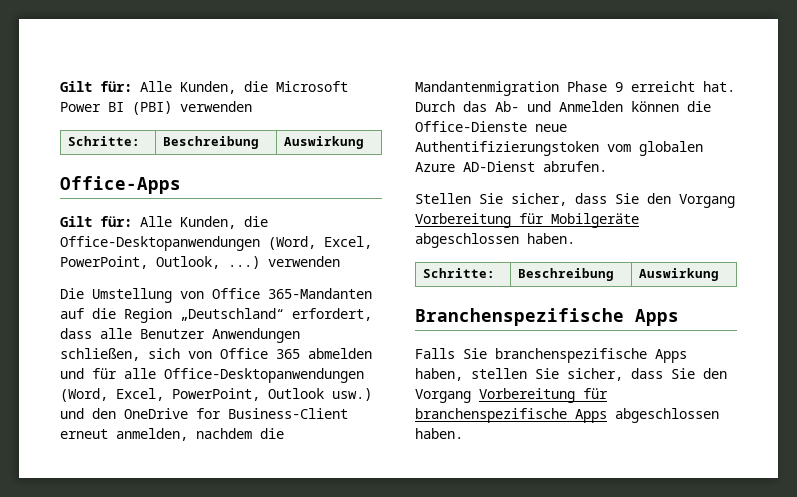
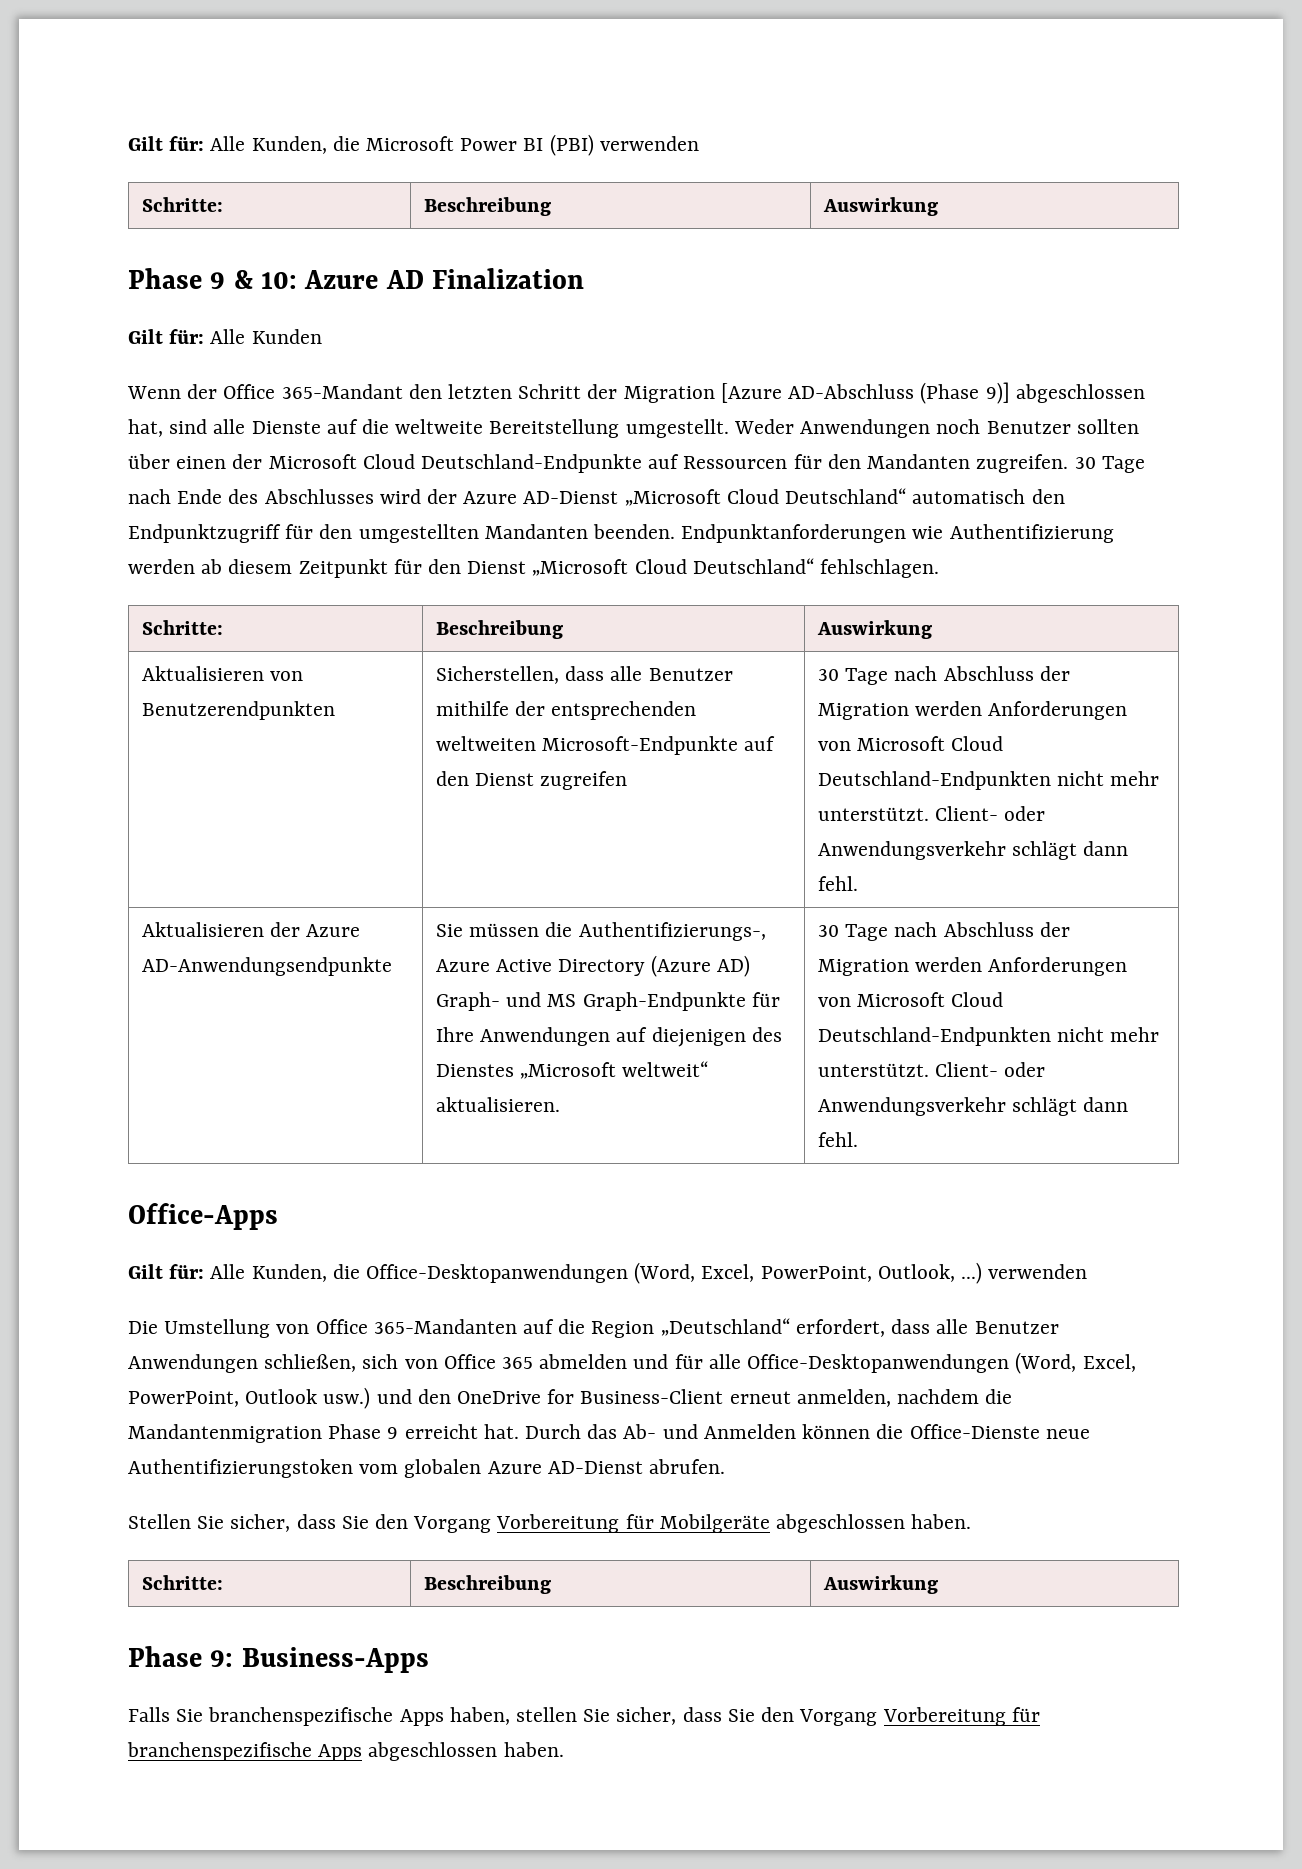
(364, 142) none -> [128,268,585,289] [128,329,322,344] [127,382,1145,404] [128,419,1139,438] [128,454,1145,473] [128,488,1065,506] [128,524,1114,543] [128,558,940,578] [142,620,224,635] [436,620,564,639] [817,620,933,639] [142,666,304,681] [142,701,336,720] [436,666,733,684] [436,701,697,720] [436,736,776,755] [436,771,628,790] [818,666,1070,685] [818,701,1128,720] [818,736,1004,751] [818,771,1160,790] [818,806,1046,821] [818,841,1129,860] [818,876,859,891] [142,922,361,937] [142,957,393,976] [436,922,766,941] [436,955,750,977] [436,992,780,1011] [436,1027,782,1047] [436,1061,709,1079] [436,1097,561,1112] [818,922,1070,941] [818,957,1128,976] [818,992,1004,1007] [818,1027,1160,1046] [818,1062,1046,1077] [818,1097,1129,1116] [818,1132,859,1147] // Phase 9 & 10: Azure AD Finalization // Gilt für: Alle Kunden // Wenn der Office 365-Mandant den letzten Schritt der Migration [Azure AD-Abschluss (Phase 9)] abgeschlossen hat, sind alle Dienste auf die weltweite Bereitstellung umgestellt. Weder Anwendungen noch Benutzer sollten über einen der Microsoft Cloud Deutschland-Endpunkte auf Ressourcen für den Mandanten zugreifen. 30 Tage nach Ende des Abschlusses wird der Azure AD-Dienst „Microsoft Cloud Deutschland“ automatisch den Endpunktzugriff für den umgestellten Mandanten beenden. Endpunktanforderungen wie Authentifizierung werden ab diesem Zeitpunkt für den Dienst „Microsoft Cloud Deutschland“ fehlschlagen. // Schritte: | Beschreibung | Auswirkung // Aktualisieren von Benutzerendpunkten | Sicherstellen, dass alle Benutzer mithilfe der entsprechenden weltweiten Microsoft-Endpunkte auf den Dienst zugreifen | 30 Tage nach Abschluss der Migration werden Anforderungen von Microsoft Cloud Deutschland-Endpunkten nicht mehr unterstützt. Client- oder Anwendungsverkehr schlägt dann fehl. // Aktualisieren der Azure AD-Anwendungsendpunkte | Sie müssen die Authentifizierungs-, Azure Active Directory (Azure AD) Graph- und MS Graph-Endpunkte für Ihre Anwendungen auf diejenigen des Dienstes „Microsoft weltweit“ aktualisieren. | 30 Tage nach Abschluss der Migration werden Anforderungen von Microsoft Cloud Deutschland-Endpunkten nicht mehr unterstützt. Client- oder Anwendungsverkehr schlägt dann fehl.
[415,308,679,326] Branchenspezifische Apps -> [128,1646,429,1673] Phase 9: Business-Apps

